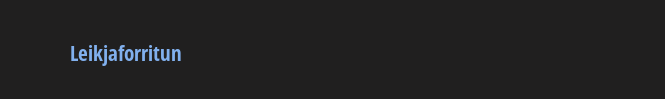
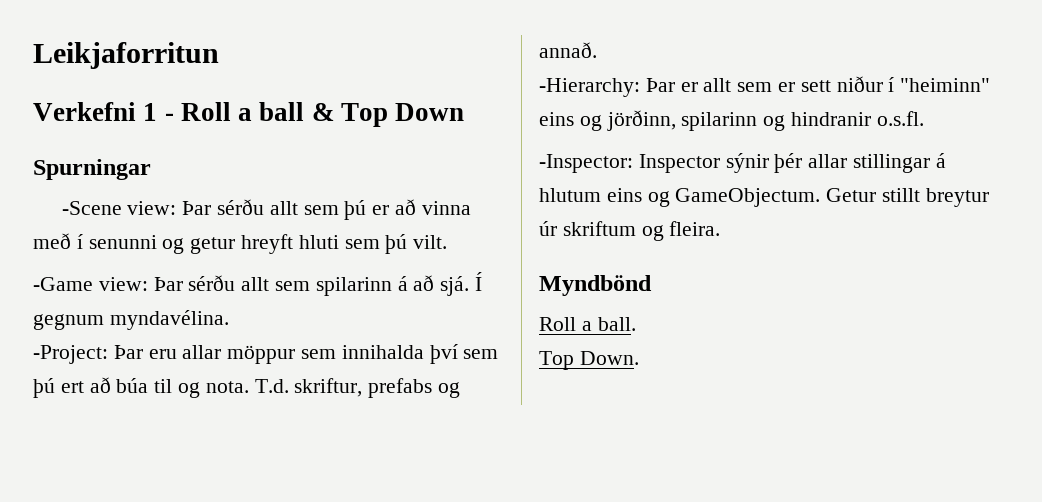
(182, 55) none -> [33,102,465,127] [33,159,151,180] [61,199,471,220] [33,233,448,254] [33,272,483,296] [33,310,229,330] [33,344,499,364] [33,377,461,398] [539,42,597,58] [539,76,991,97] [539,110,924,131] [539,153,946,173] [539,188,989,207] [539,221,721,241] [539,275,652,296] [539,317,636,331] [539,351,639,370] // Verkefni 1 - Roll a ball & Top Down // Spurningar // -Scene view: Þar sérðu allt sem þú er að vinna með í senunni og getur hreyft hluti sem þú vilt. // -Game view: Þar sérðu allt sem spilarinn á að sjá. Í gegnum myndavélina. // -Project: Þar eru allar möppur sem innihalda því sem þú ert að búa til og nota. T.d. skriftur, prefabs og annað. // -Hierarchy: Þar er allt sem er sett niður í "heiminn" eins og jörðinn, spilarinn og hindranir o.s.fl. // -Inspector: Inspector sýnir þér allar stillingar á hlutum eins og GameObjectum. Getur stillt breytur úr skriftum og fleira. // Myndbönd // Roll a ball. // Top Down.

